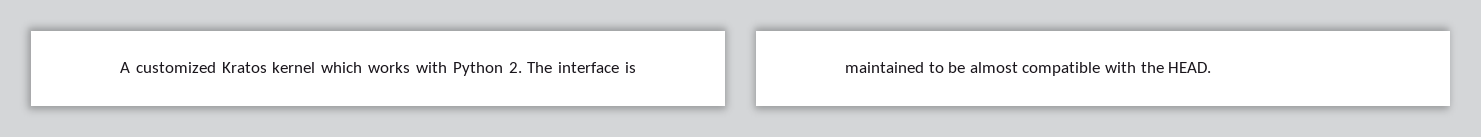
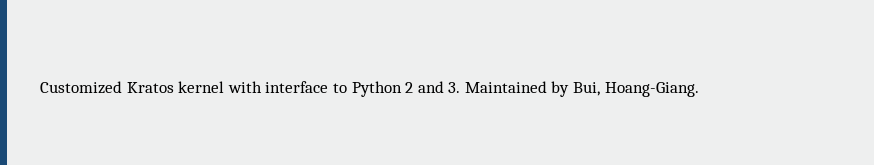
[120,62,1212,76] A customized Kratos kernel which works with Python 2. The interface is maintained to be almost compatible with the HEAD. -> [40,81,699,97] Customized Kratos kernel with interface to Python 2 and 3. Maintained by Bui, Hoang-Giang.

